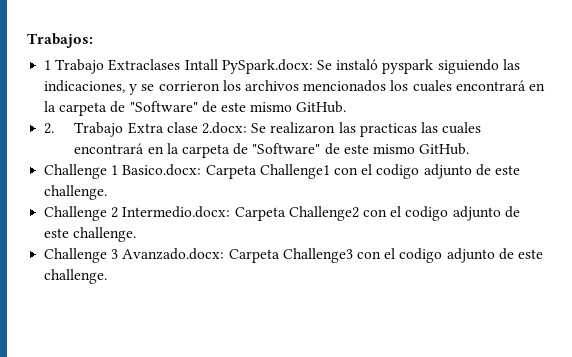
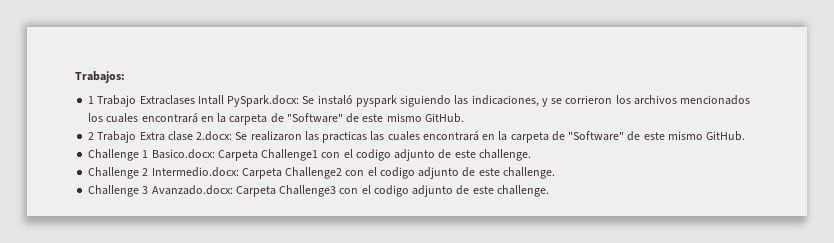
[44,123,55,134] 2. -> [88,132,95,140] 2

